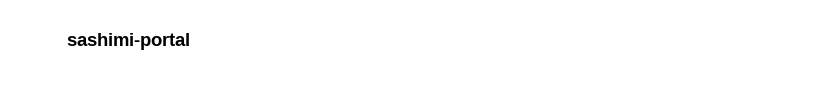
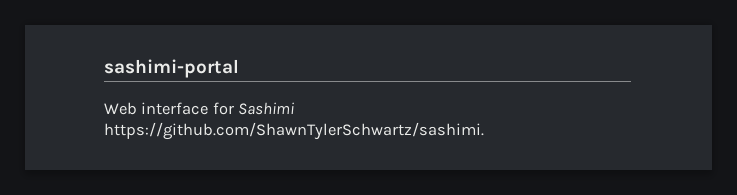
(190, 41) none -> [104,102,295,115] [104,122,484,140] // Web interface for Sashimi https://github.com/ShawnTylerSchwartz/sashimi.

